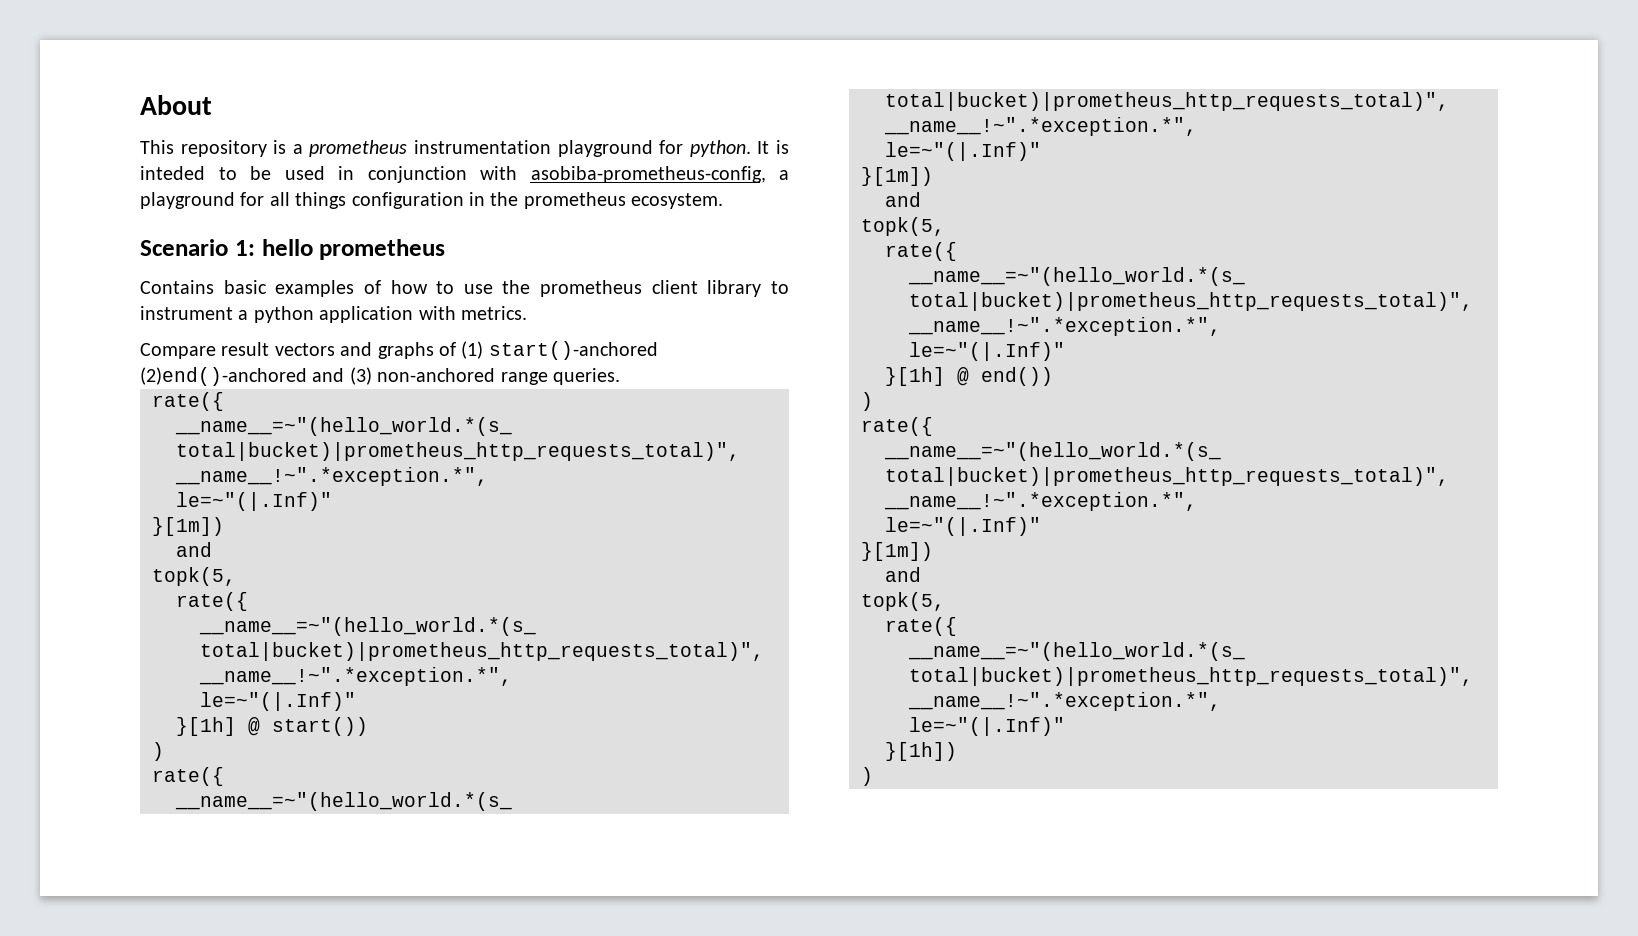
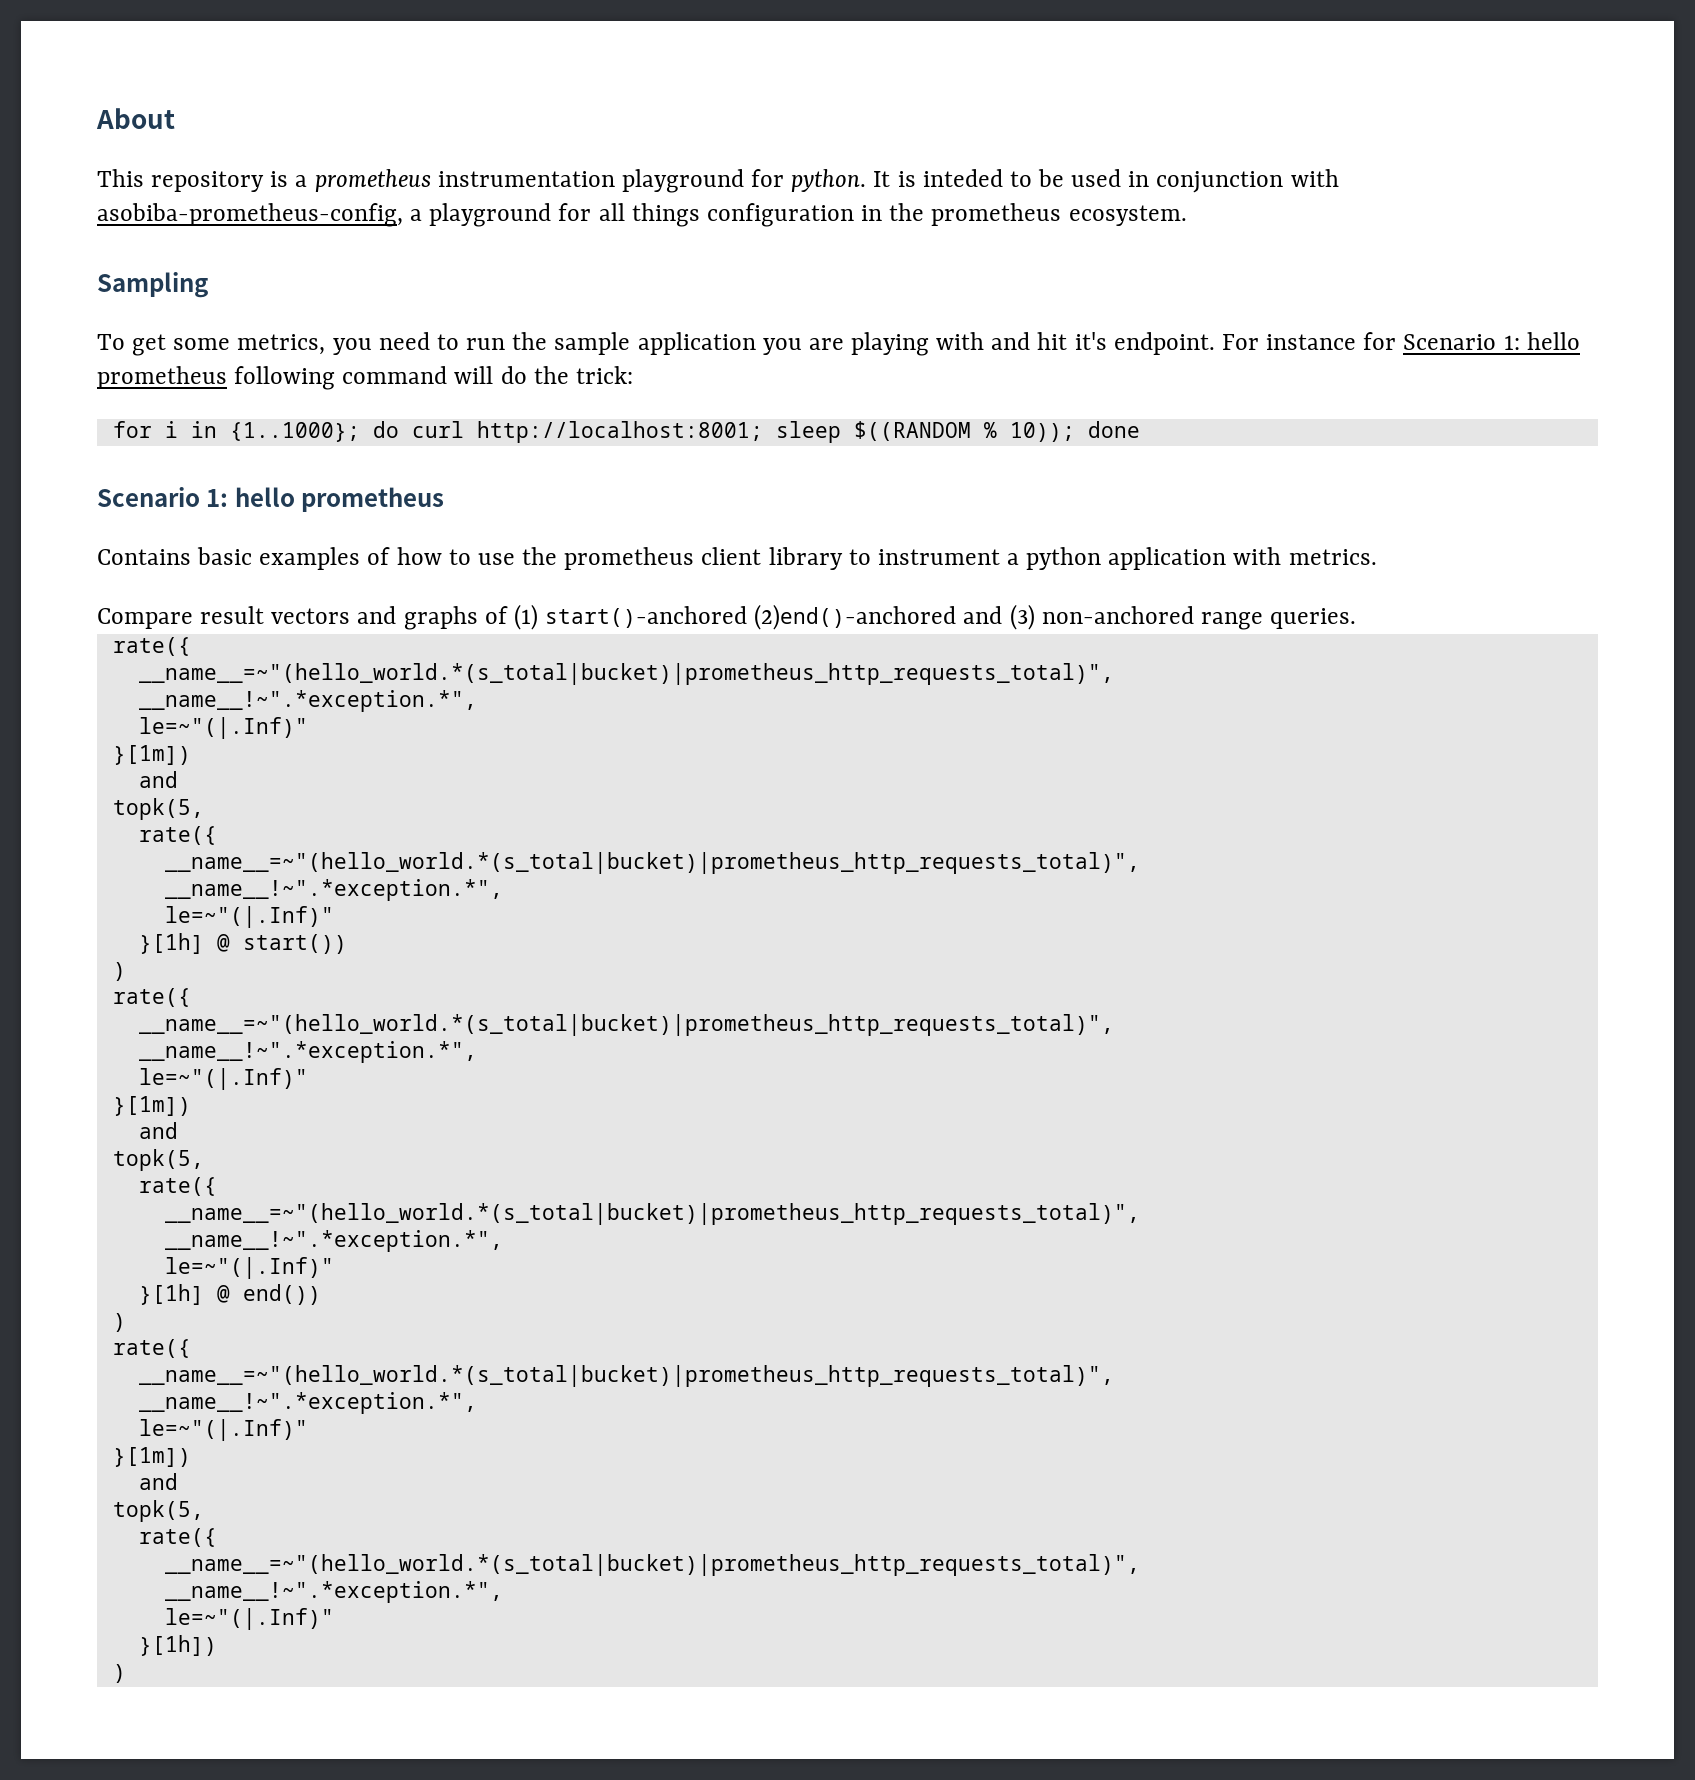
(724, 201) none -> [97,272,208,298] [97,332,1580,356] [97,366,633,390] [112,421,1140,443] // Sampling // To get some metrics, you need to run the sample application you are playing with and hit it's endpoint. For instance for Scenario 1: hello prometheus following command will do the trick: // for i in {1..1000}; do curl http://localhost:8001; sleep $((RANDOM % 10)); done

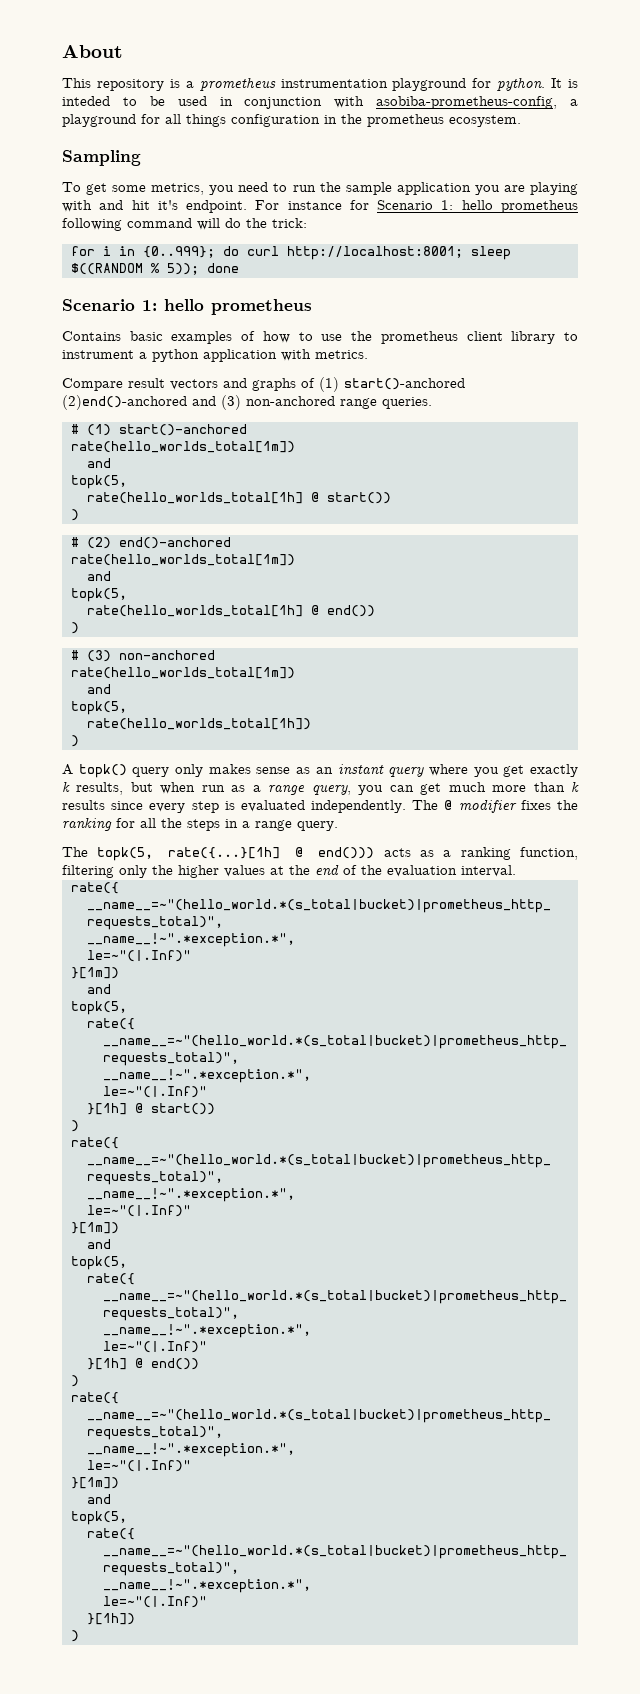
[229,422,360,442] {1..1000}; -> [142,246,215,258] {0..999};
[1009,422,1075,442] 10)); -> [166,263,199,275] 5));
(1357, 618) none -> [70,424,247,436] [70,441,295,453] [86,458,111,468] [70,475,127,489] [86,492,391,504] [70,509,79,521] [70,537,231,549] [70,554,295,566] [86,571,111,581] [70,588,127,602] [86,605,375,617] [70,622,79,634] [70,650,215,662] [70,667,295,679] [86,684,111,694] [70,701,127,715] [86,718,311,730] [70,735,79,747] [62,764,578,778] [62,781,579,795] [62,799,578,813] [62,817,338,831] [62,847,578,861] [62,864,516,878] // # (1) start()-anchored // rate(hello_worlds_total[1m]) // and // topk(5, // rate(hello_worlds_total[1h] @ start()) // ) // # (2) end()-anchored // rate(hello_worlds_total[1m]) // and // topk(5, // rate(hello_worlds_total[1h] @ end()) // ) // # (3) non-anchored // rate(hello_worlds_total[1m]) // and // topk(5, // rate(hello_worlds_total[1h]) // ) // A topk() query only makes sense as an instant query where you get exactly k results, but when run as a range query, you can get much more than k results since every step is evaluated independently. The @ modifier fixes the ranking for all the steps in a range query. // The topk(5, rate({...}[1h] @ end())) acts as a ranking function, filtering only the higher values at the end of the evaluation interval.

